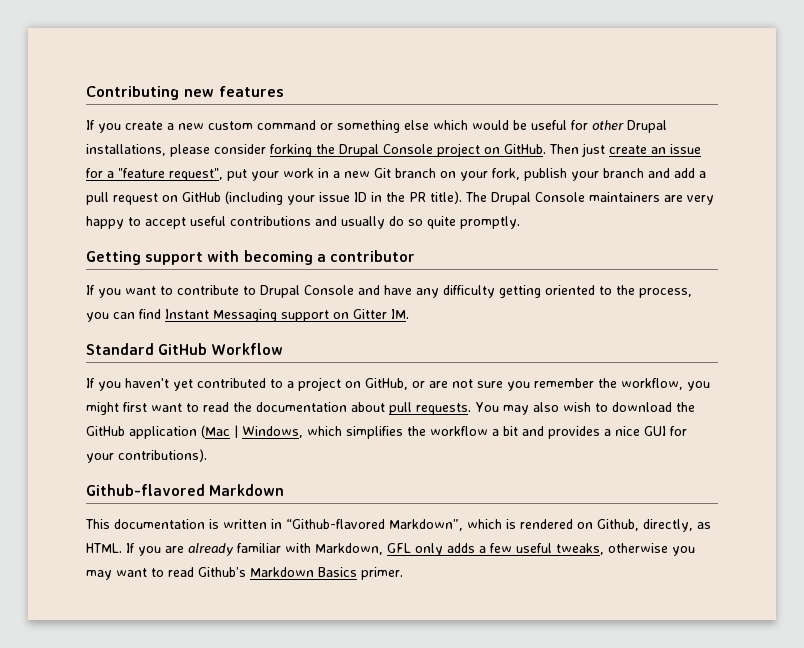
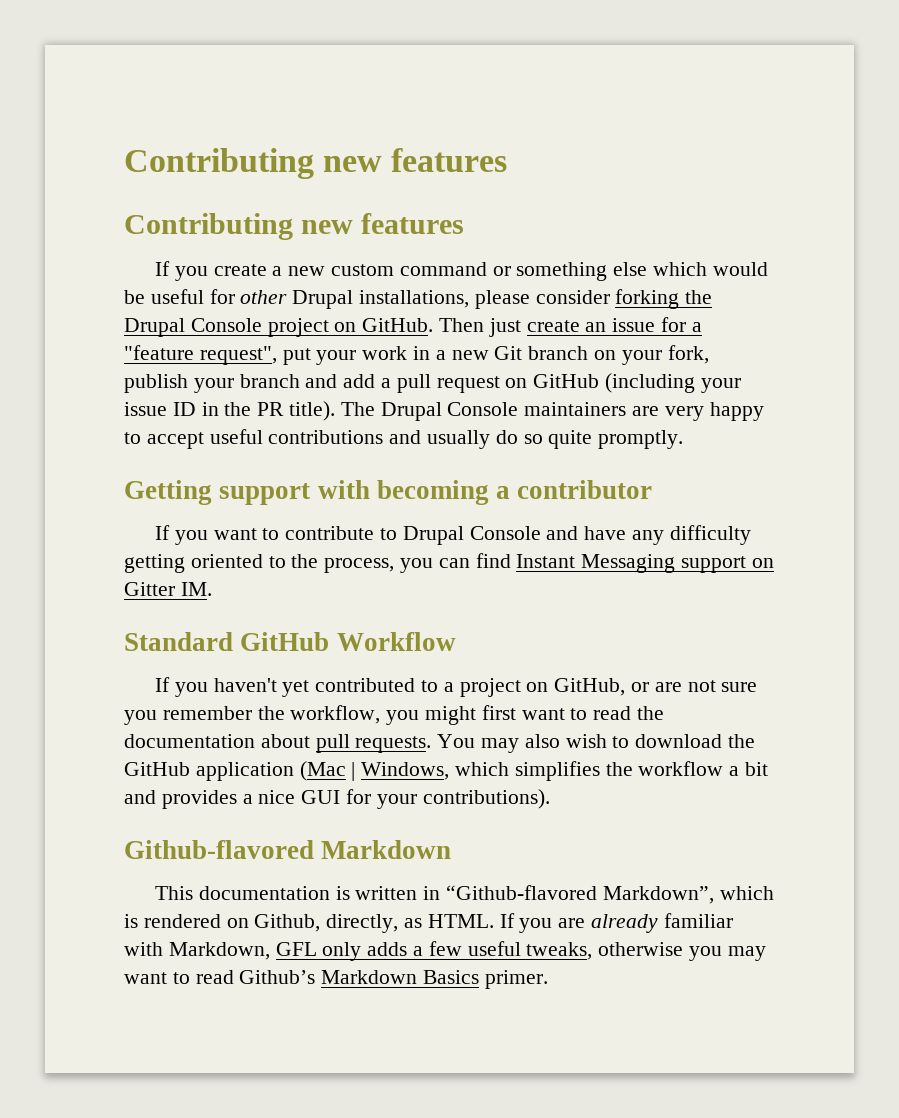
[86,86,284,100] Contributing new features -> [124,148,508,179] [124,213,465,240] Contributing new features // Contributing new features

